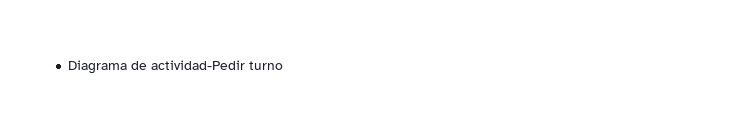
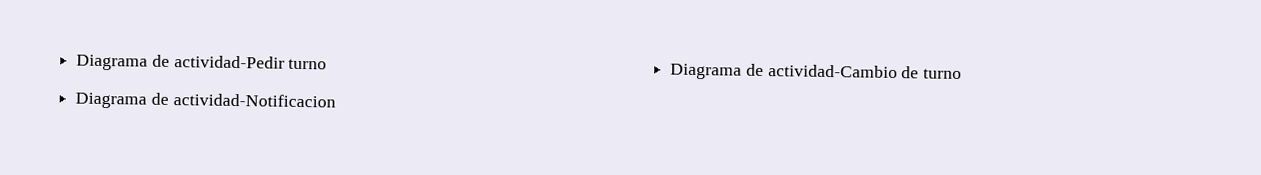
(284, 65) none -> [75,92,336,109] [670,63,963,80] // Diagrama de actividad-Notificacion // Diagrama de actividad-Cambio de turno

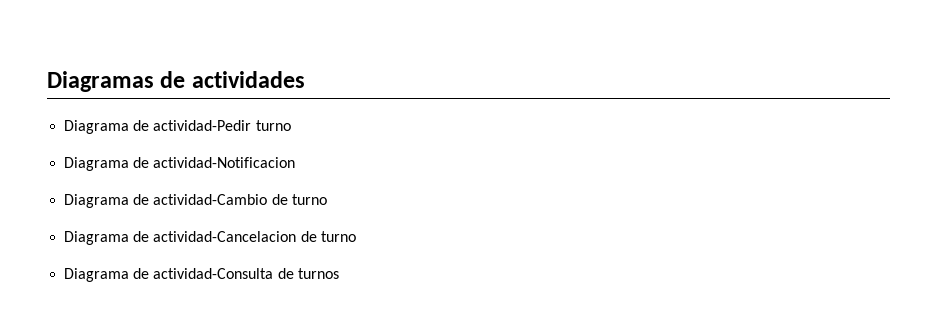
(76, 62) none -> [47,71,305,92] Diagramas de actividades //
(963, 74) none -> [64,231,356,245] [64,268,339,282] // Diagrama de actividad-Cancelacion de turno // Diagrama de actividad-Consulta de turnos

